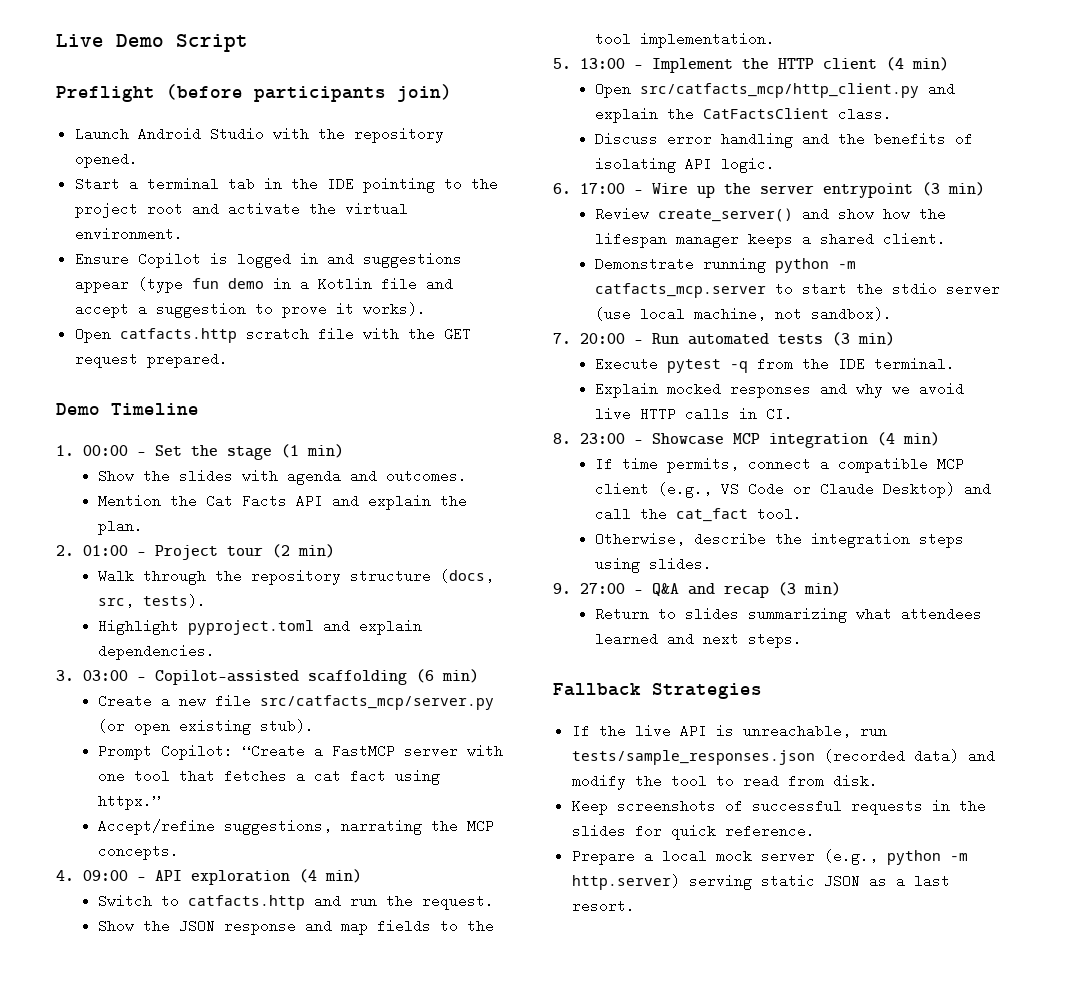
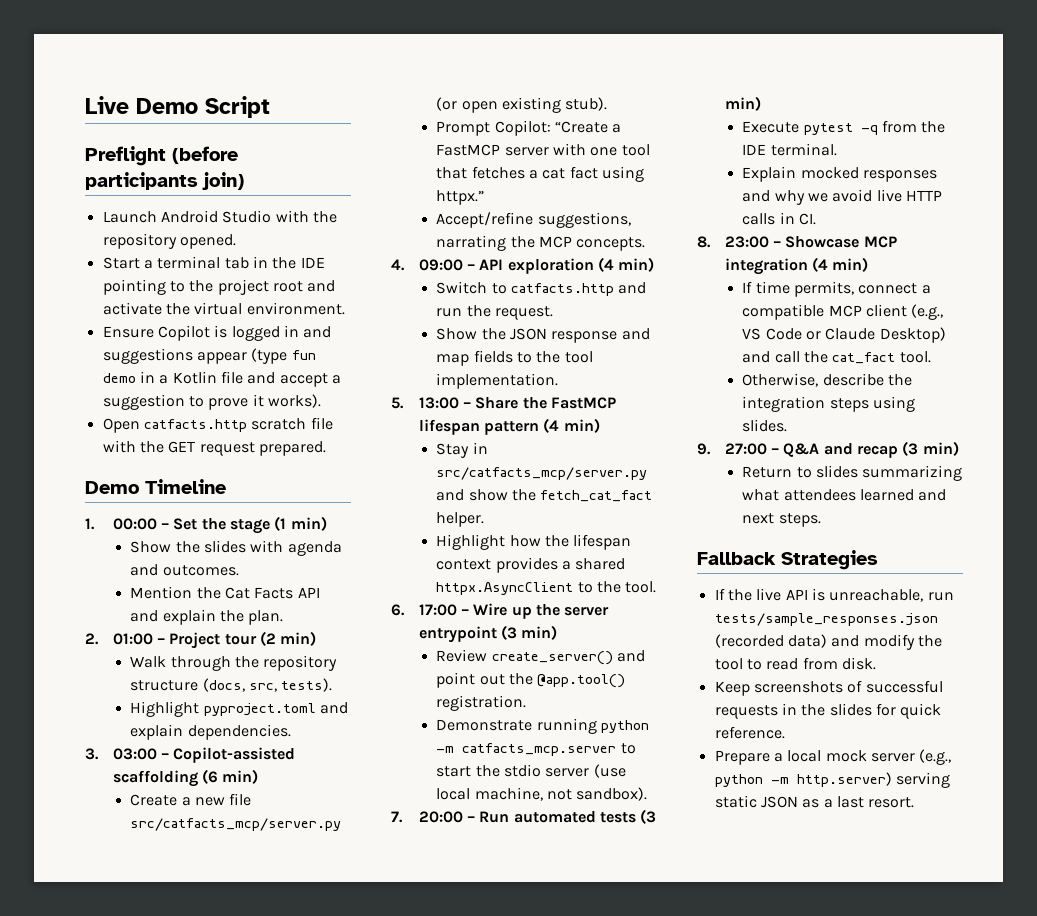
[651,57,949,73] [595,82,956,98] [595,107,893,123] [595,132,974,148] [595,157,776,173] Implement the HTTP client (4 min) // Open src/catfacts_mcp/http_client.py and explain the CatFactsClient class. // Discuss error handling and the benefits of isolating API logic. -> [475,397,616,409] [418,418,600,435] [436,442,488,458] [436,467,648,480] [436,489,653,502] [436,512,485,527] [436,534,632,550] [436,557,626,573] [436,581,657,595] Share the FastMCP lifespan pattern (4 min) // Stay in src/catfacts_mcp/server.py and show the fetch_cat_fact helper. // Highlight how the lifespan context provides a shared httpx.AsyncClient to the tool.
[838,207,947,221] [595,232,947,248] show how the lifespan manager keeps a shared client. -> [436,672,626,688] [436,695,527,711] point out the @app.tool() registration.

